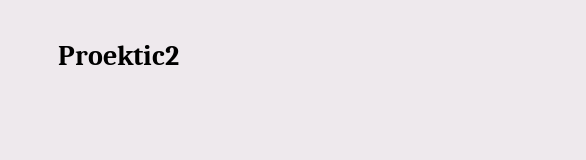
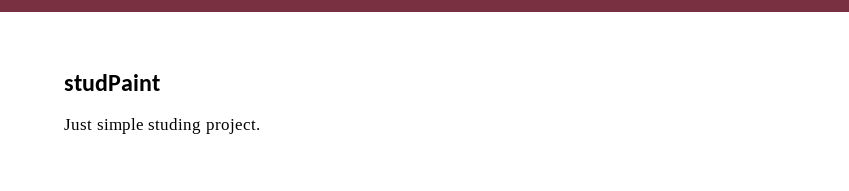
[58,45,179,65] Proektic2 -> [64,74,160,91] [64,118,260,134] studPaint // Just simple studing project.

